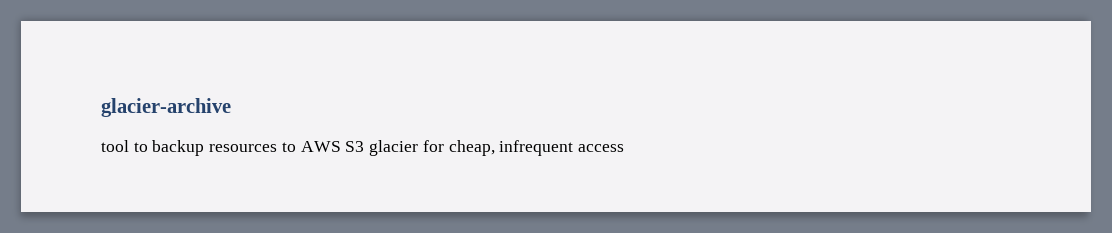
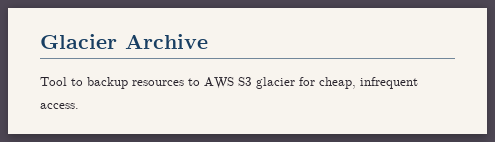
[101,98,231,117] [101,140,129,152] glacier-archive // tool -> [40,34,208,49] [40,77,67,86] Glacier Archive // Tool
[577,144,624,152] access -> [40,103,79,109] access.

